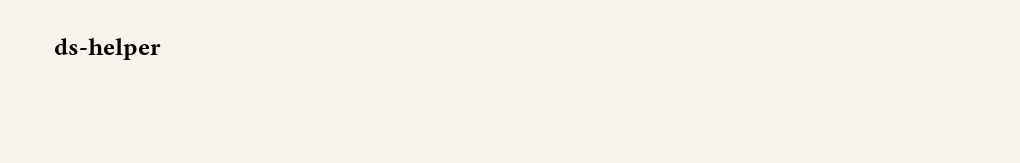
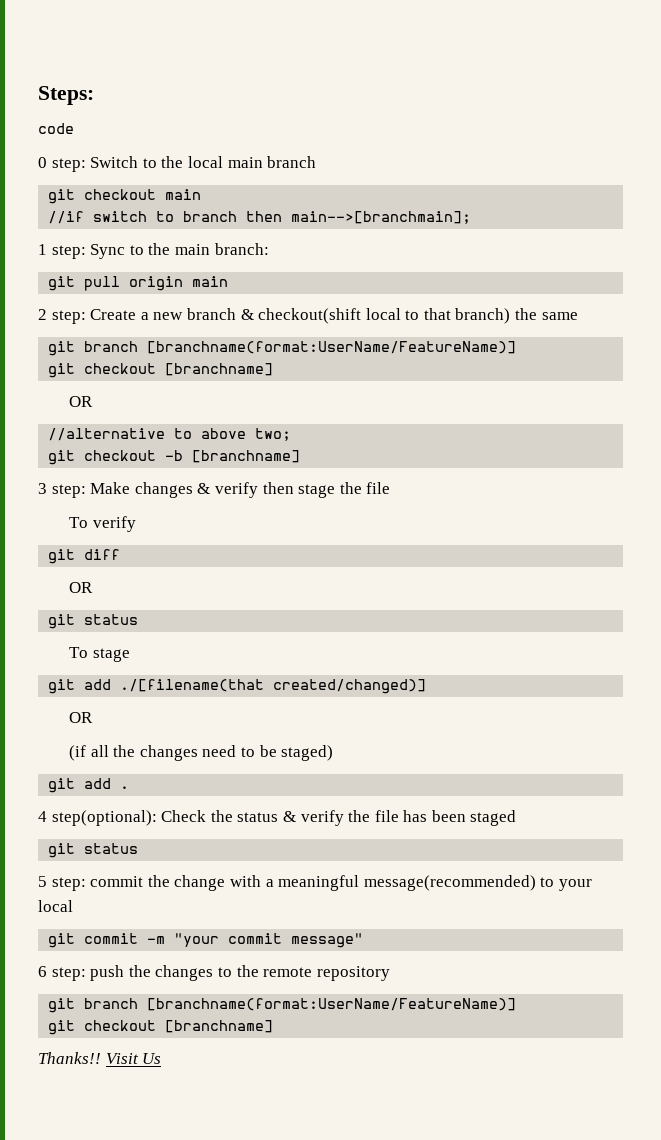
[54,38,161,60] ds-helper -> [38,86,94,105] [38,123,74,134] [38,156,317,172] [48,189,202,204] [48,211,472,224] [38,243,269,259] [48,276,229,291] [38,308,578,324] [48,341,517,356] [48,363,274,378] [69,396,94,407] [48,428,292,441] [48,450,301,465] [38,482,391,498] [69,516,136,532] [48,549,121,564] [69,582,94,593] [48,614,139,629] [69,647,130,662] [48,679,427,694] [69,712,94,723] [69,745,334,761] [48,778,130,793] [38,810,517,826] [48,843,139,858] [38,875,592,891] [38,900,73,912] [48,933,364,948] [38,965,390,981] [48,998,517,1013] [48,1020,274,1035] [38,1052,162,1064] Steps: // code // 0 step: Switch to the local main branch // git checkout main // //if switch to branch then main-->[branchmain]; // 1 step: Sync to the main branch: // git pull origin main // 2 step: Create a new branch & checkout(shift local to that branch) the same // git branch [branchname(format:UserName/FeatureName)] // git checkout [branchname] // OR // //alternative to above two; // git checkout -b [branchname] // 3 step: Make changes & verify then stage the file // To verify // git diff // OR // git status // To stage // git add ./[filename(that created/changed)] // OR // (if all the changes need to be staged) // git add . // 4 step(optional): Check the status & verify the file has been staged // git status // 5 step: commit the change with a meaningful message(recommended) to your local // git commit -m "your commit message" // 6 step: push the changes to the remote repository // git branch [branchname(format:UserName/FeatureName)] // git checkout [branchname] // Thanks!! Visit Us

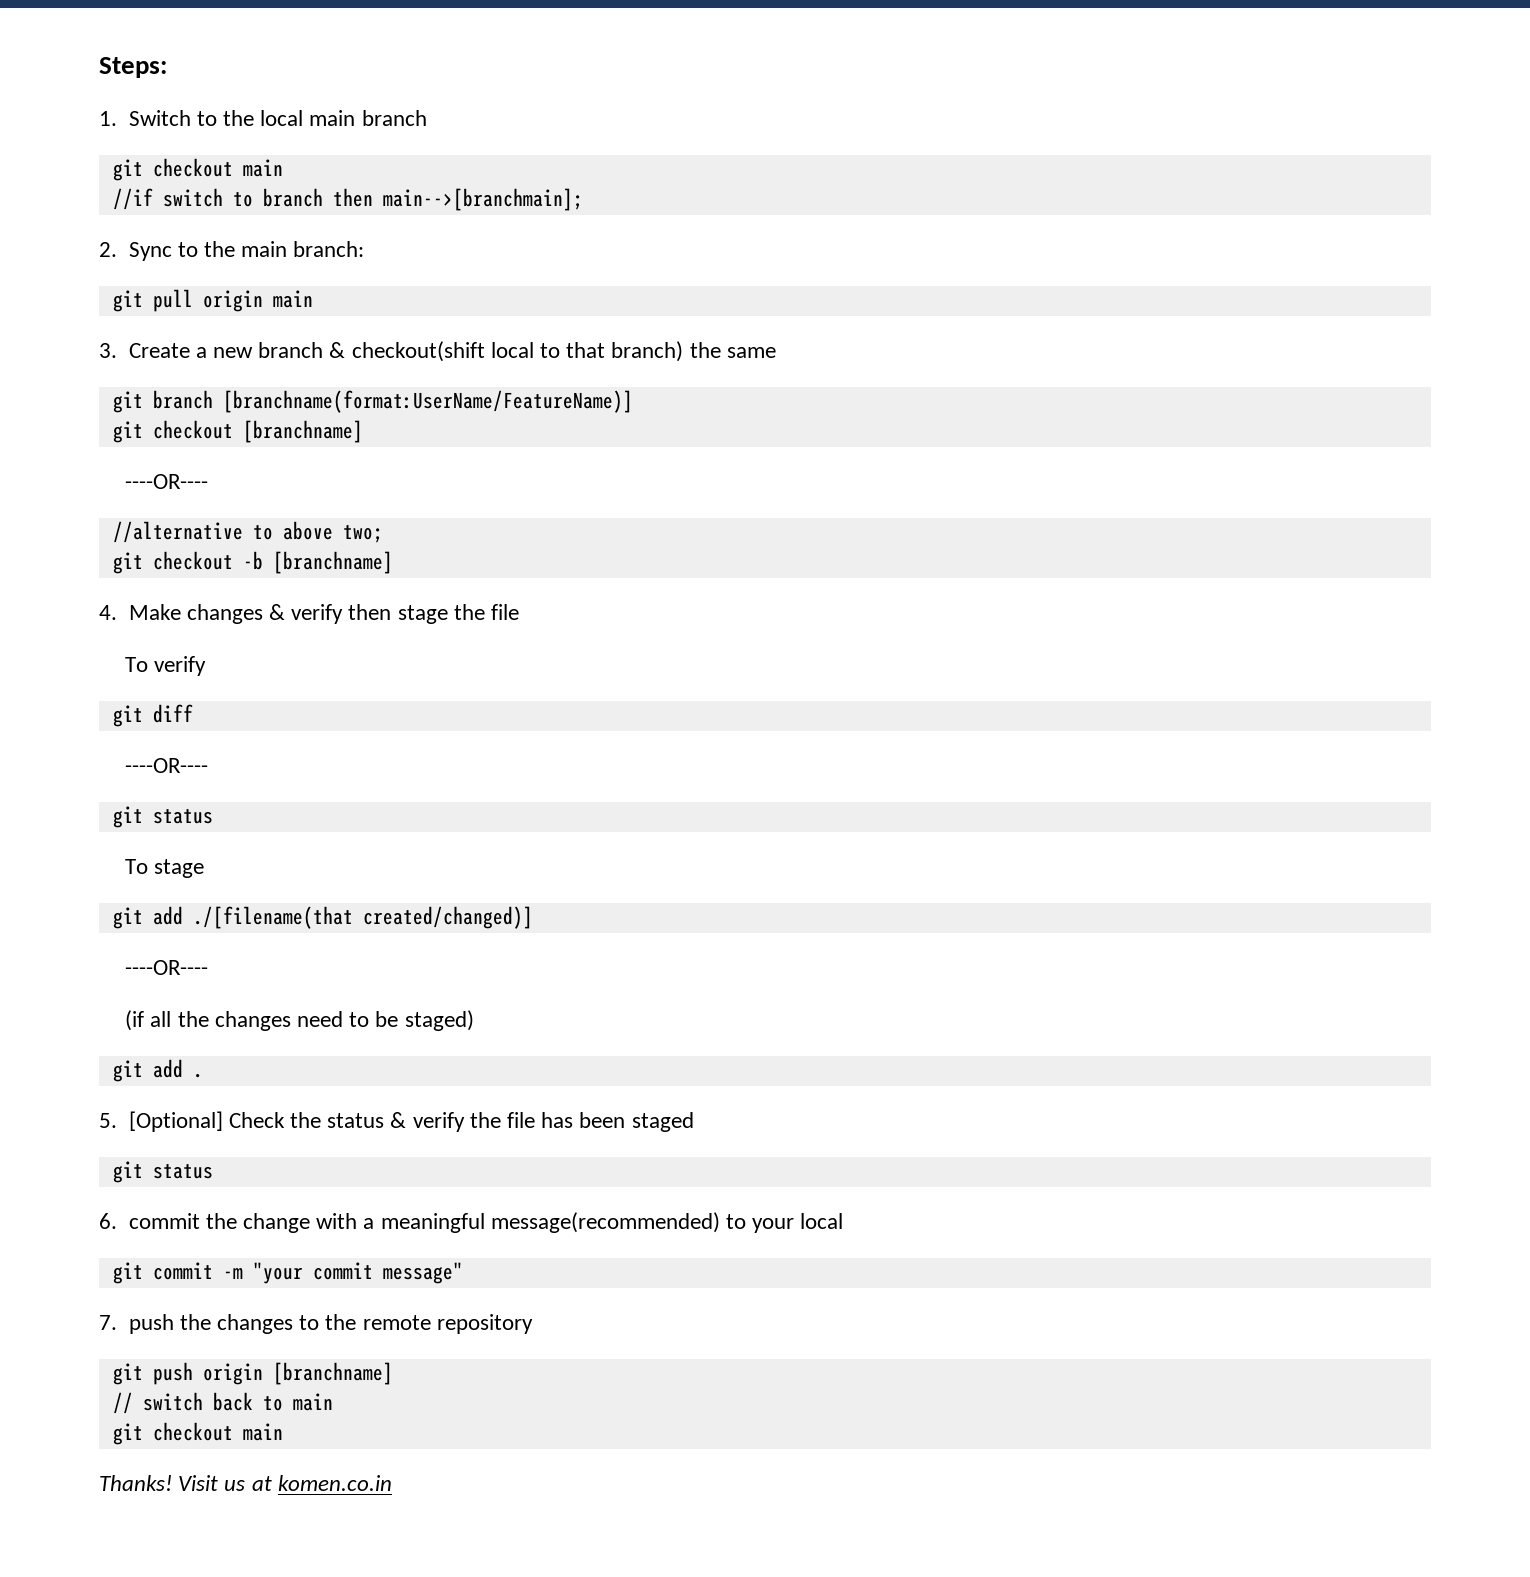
[38,123,74,134] [38,157,86,172] code // 0 step: -> [99,111,117,126] 1.
[38,244,86,259] 1 step: -> [99,242,117,257] 2.
[38,309,86,324] 2 step: -> [99,343,117,358] 3.
[69,396,94,407] OR -> [125,474,209,489] ----OR----
[38,483,86,498] 3 step: -> [99,605,117,620] 4.
[69,582,94,593] OR -> [125,758,209,773] ----OR----
[69,712,94,723] OR -> [125,960,209,975] ----OR----
[38,810,157,826] 4 step(optional): -> [99,1111,223,1132] 5. [Optional]
[38,876,86,891] 5 step: -> [99,1213,117,1229] 6.
[38,966,86,981] 6 step: -> [99,1315,117,1330] 7.
[84,998,517,1011] [48,1020,274,1035] [38,1052,162,1064] branch [branchname(format:UserName/FeatureName)] // git checkout [branchname] // Thanks!! Visit Us -> [152,1362,393,1385] [112,1392,333,1414] [112,1422,283,1445] [99,1475,392,1491] push origin [branchname] // // switch back to main // git checkout main // Thanks! Visit us at komen.co.in

